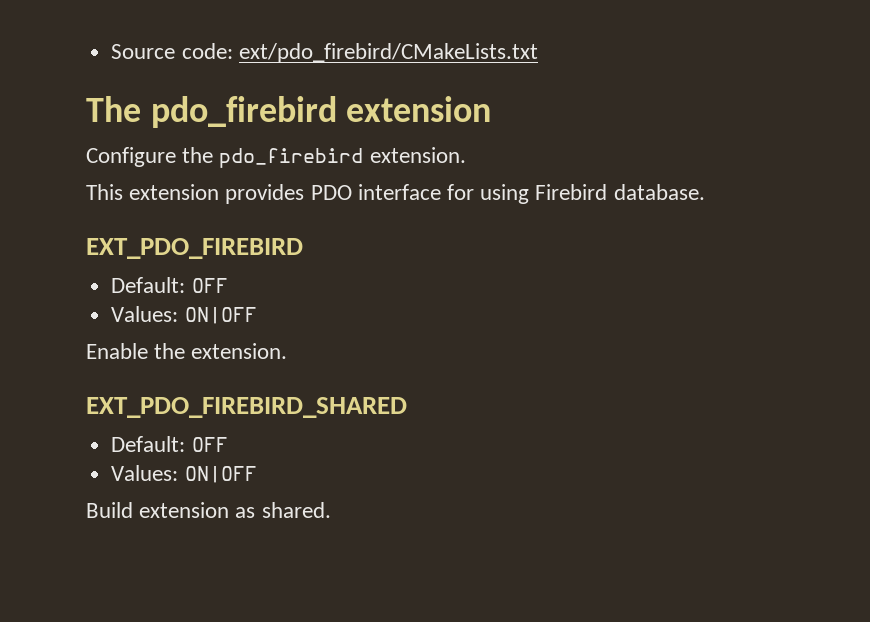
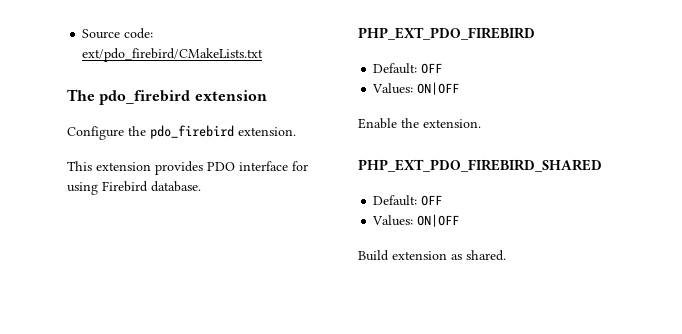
[86,238,303,259] EXT_PDO_FIREBIRD -> [358,27,535,40] PHP_EXT_PDO_FIREBIRD
[86,397,407,418] EXT_PDO_FIREBIRD_SHARED -> [358,159,602,172] PHP_EXT_PDO_FIREBIRD_SHARED

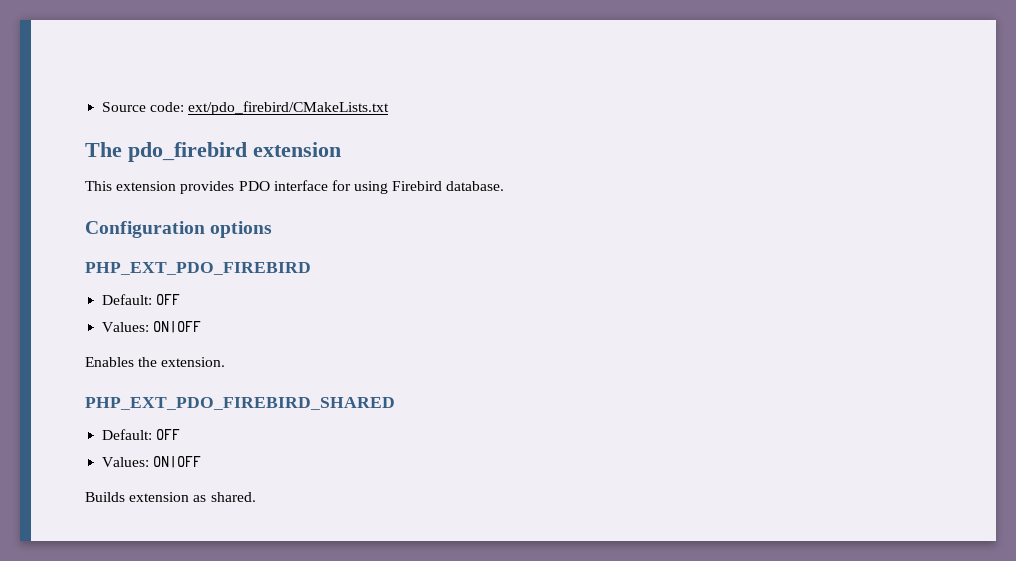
[67,125,296,140] // Configure the pdo_firebird extension. -> (341, 149) none
(201, 186) none -> [85,221,273,238] // Configuration options
[358,118,397,129] Enable -> [85,357,134,367] Enables
[358,250,389,261] Build -> [85,492,125,502] Builds

